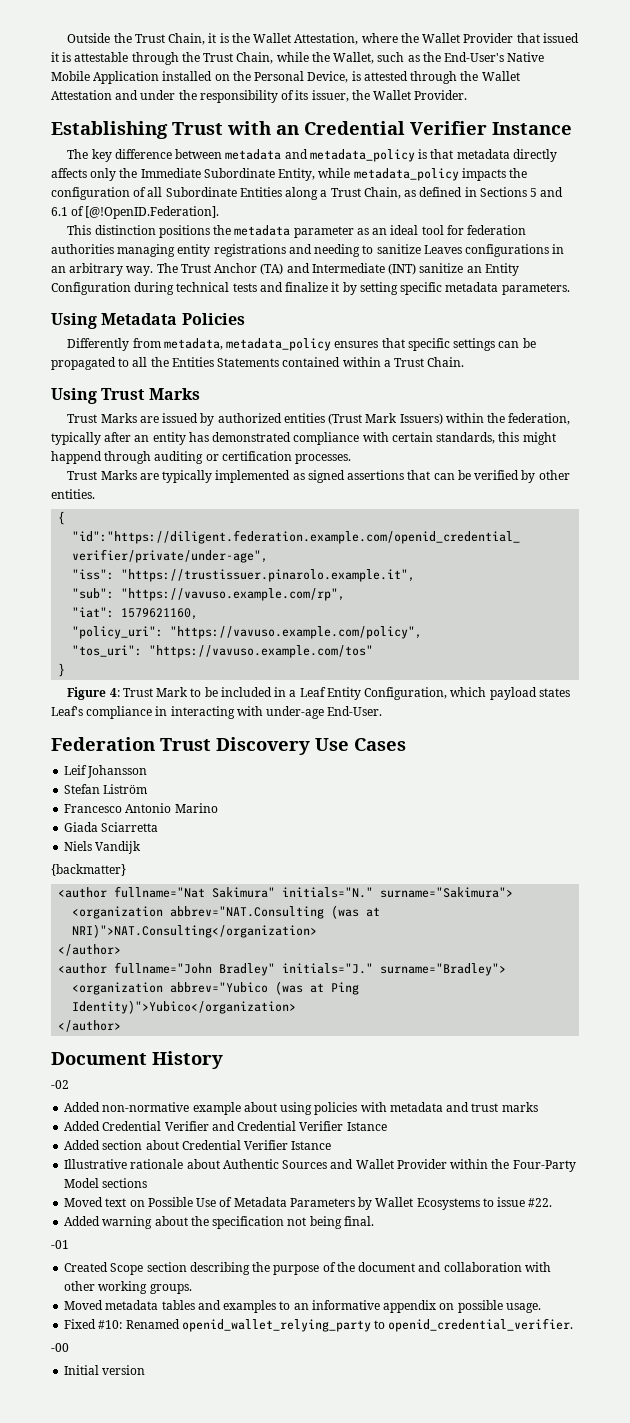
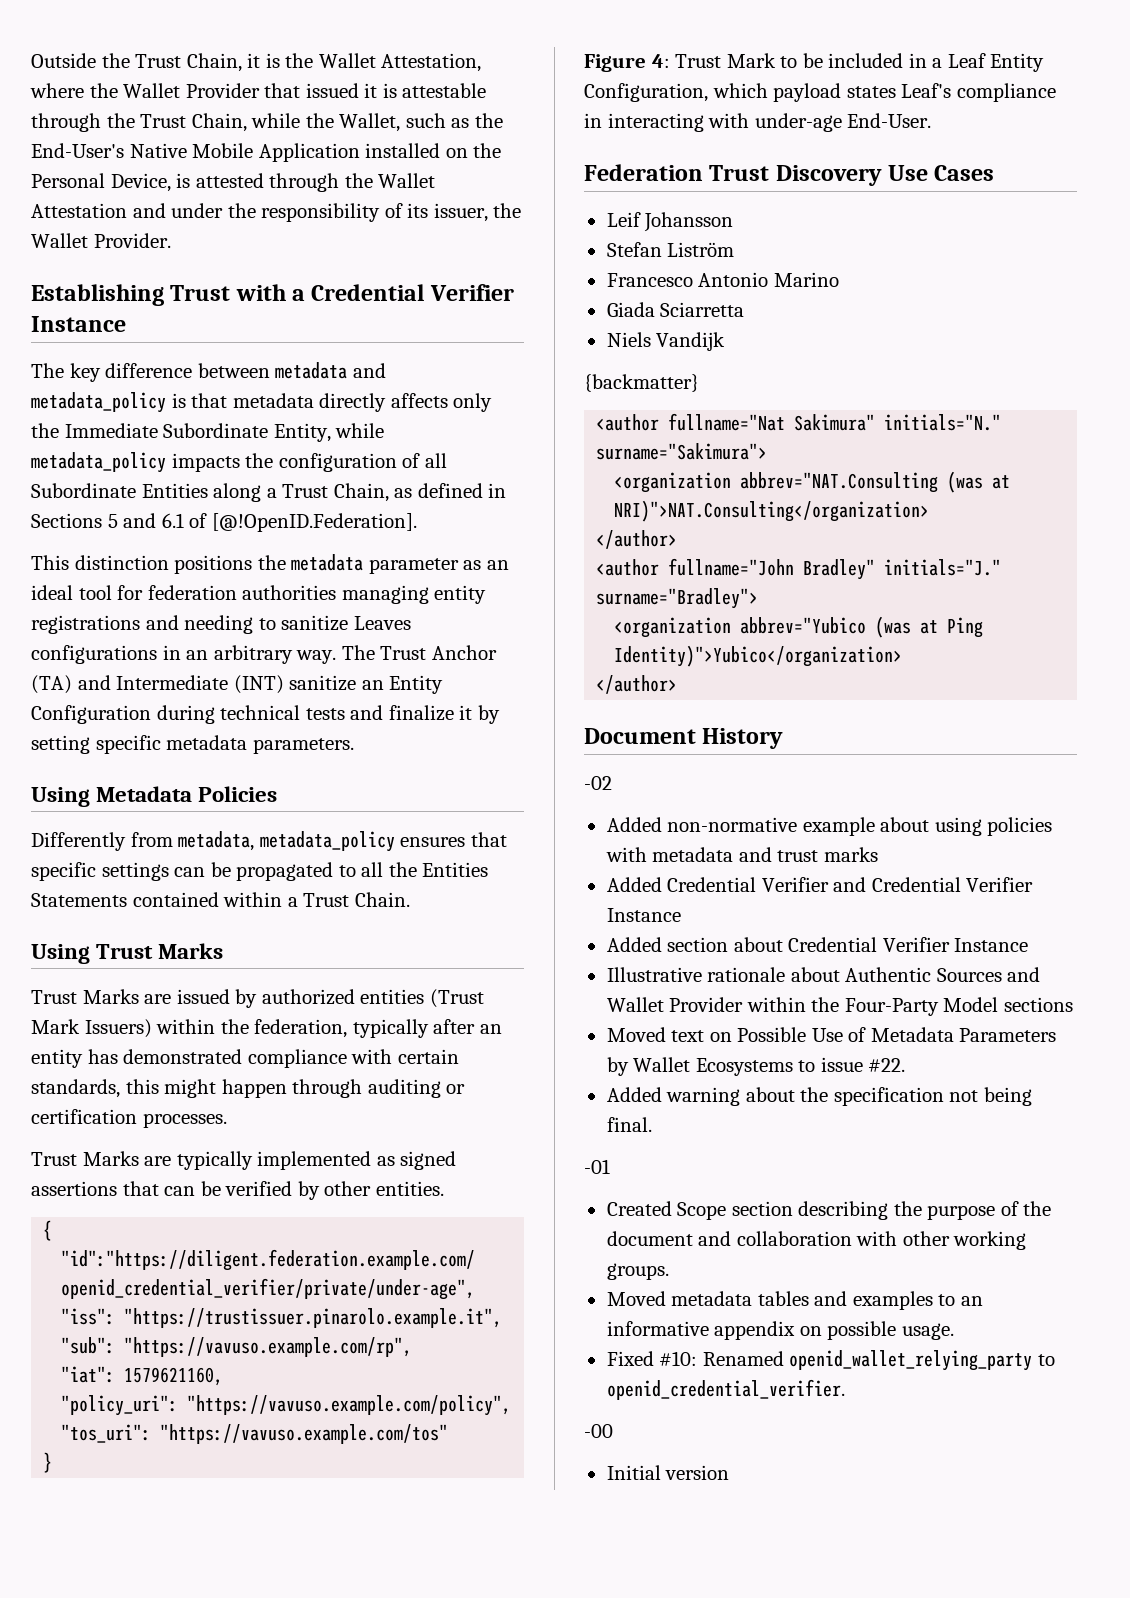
[276,125,299,135] an -> [292,289,306,301] a
[51,451,102,464] happend -> [221,1079,287,1098] happen
[346,1122,387,1131] Istance -> [606,908,681,922] Instance
[291,1141,332,1150] Istance -> [954,938,1029,952] Instance

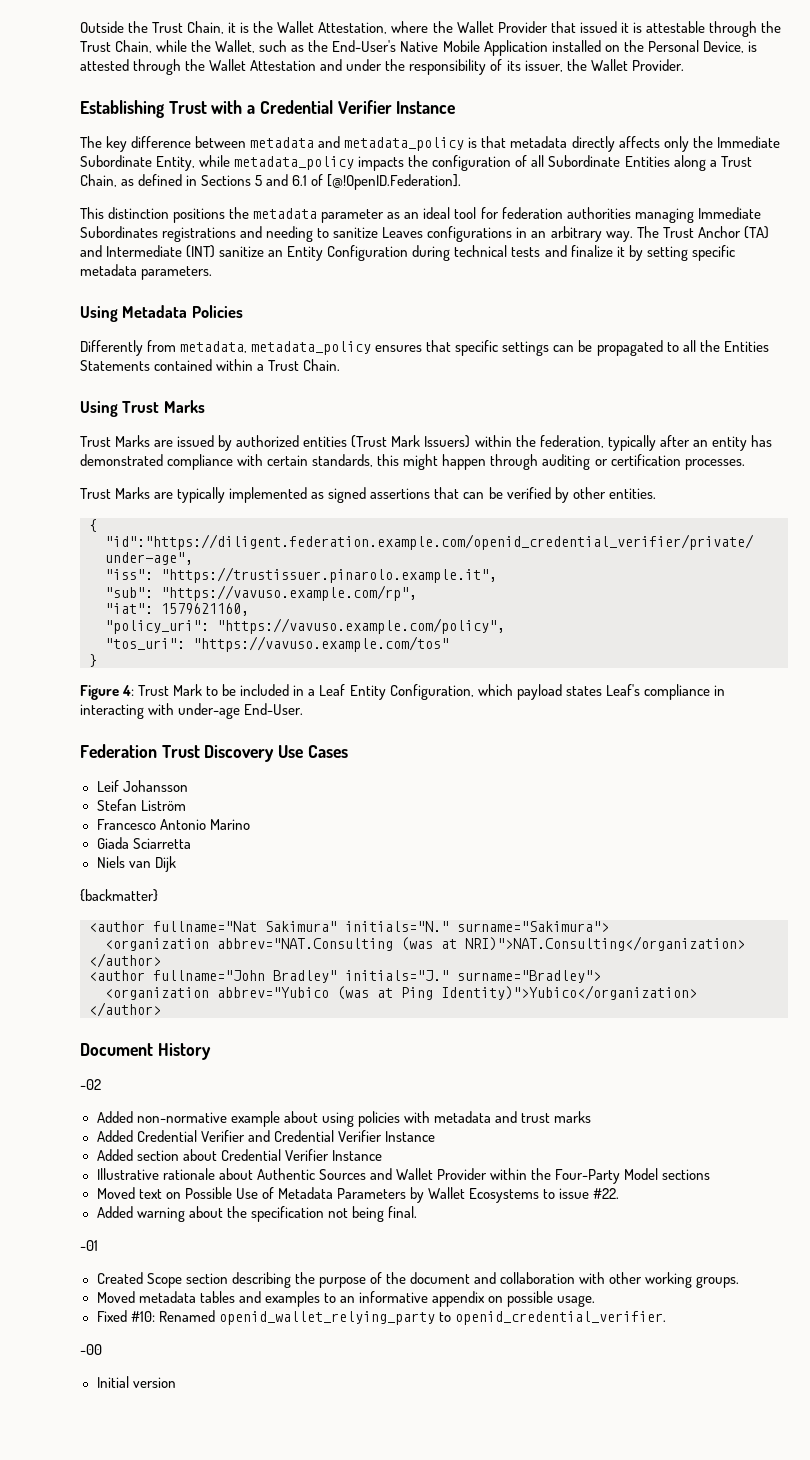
[434,585,487,604] entity -> [697,207,761,219] [80,226,158,238] Immediate Subordinates
[656,332,726,351] Vandijk -> [128,856,176,872] van Dijk

